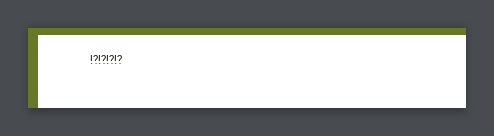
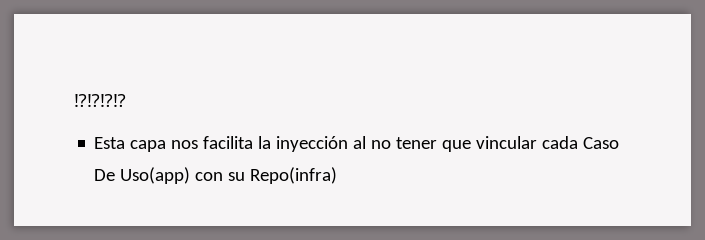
(122, 59) none -> [94,136,620,152] [94,167,338,184] // Esta capa nos facilita la inyección al no tener que vincular cada Caso De Uso(app) con su Repo(infra)

